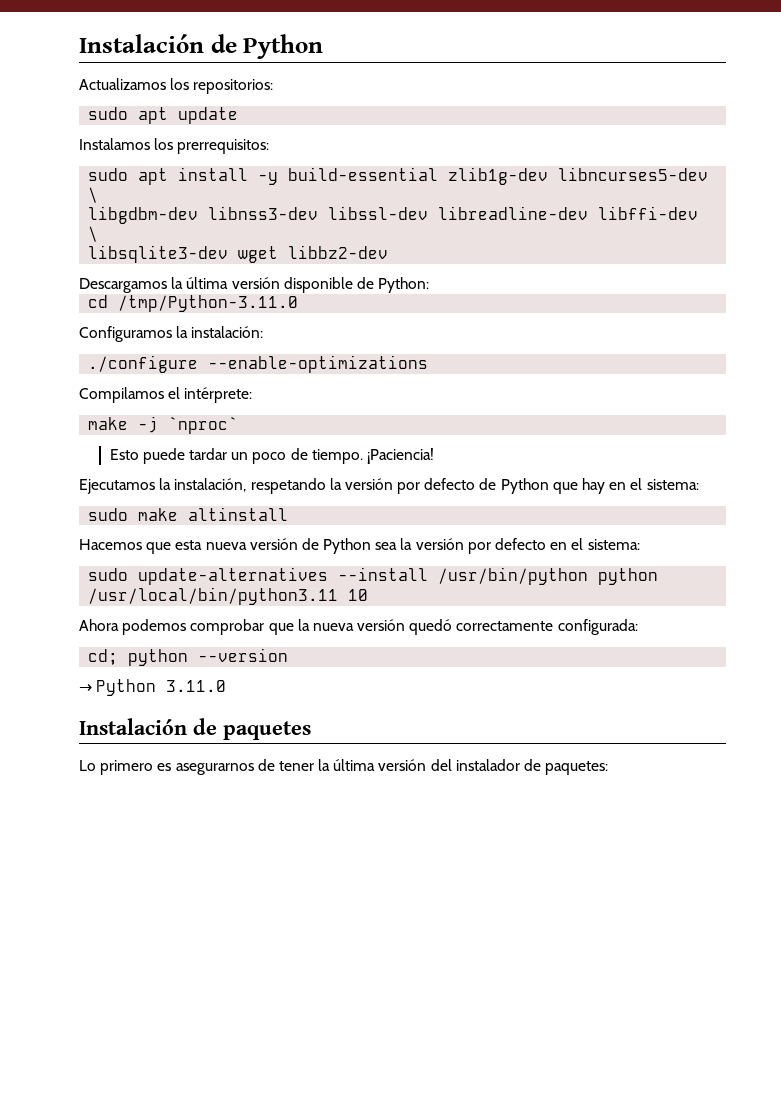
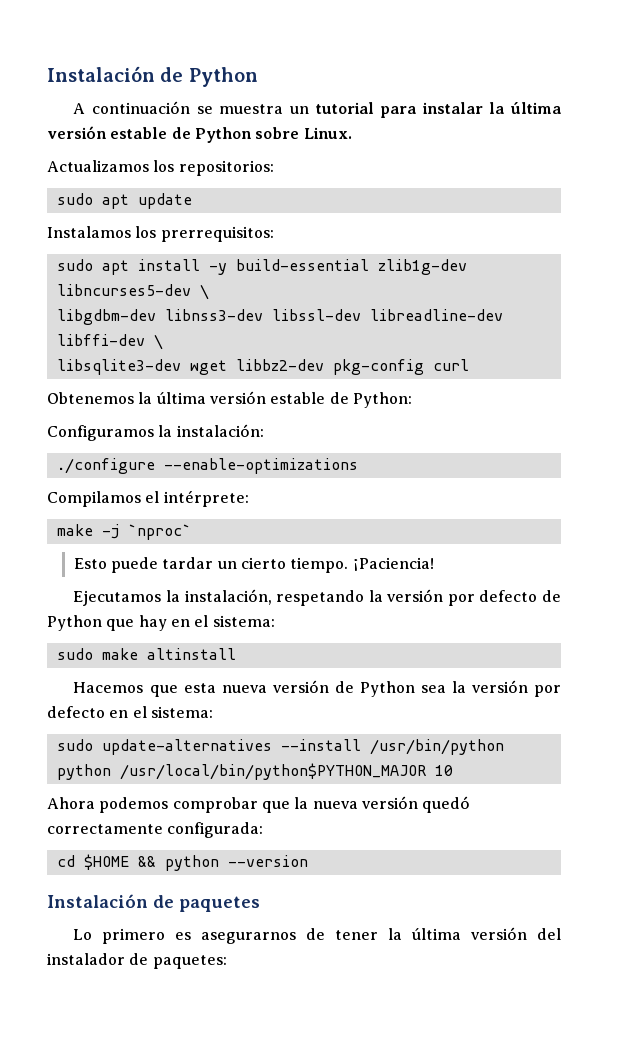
(324, 46) none -> [73,101,563,118] [47,126,352,143] // A continuación se muestra un tutorial para instalar la última versión estable de Python sobre Linux.
[79,277,353,293] // Descargamos la última versión disponible -> [332,359,469,375] [47,391,326,404] pkg-config curl // Obtenemos la última versión estable
[88,295,299,312] // cd /tmp/Python-3.11.0 -> (412, 400) none
[252,448,308,464] poco de -> [240,557,286,569] cierto
[88,587,339,605] /usr/local/bin/python3.11 -> [119,763,426,780] /usr/local/bin/python$PYTHON_MAJOR
[88,649,119,665] cd; -> [56,854,156,870] cd $HOME &&
[79,679,227,696] // → Python 3.11.0 -> (308, 861) none

